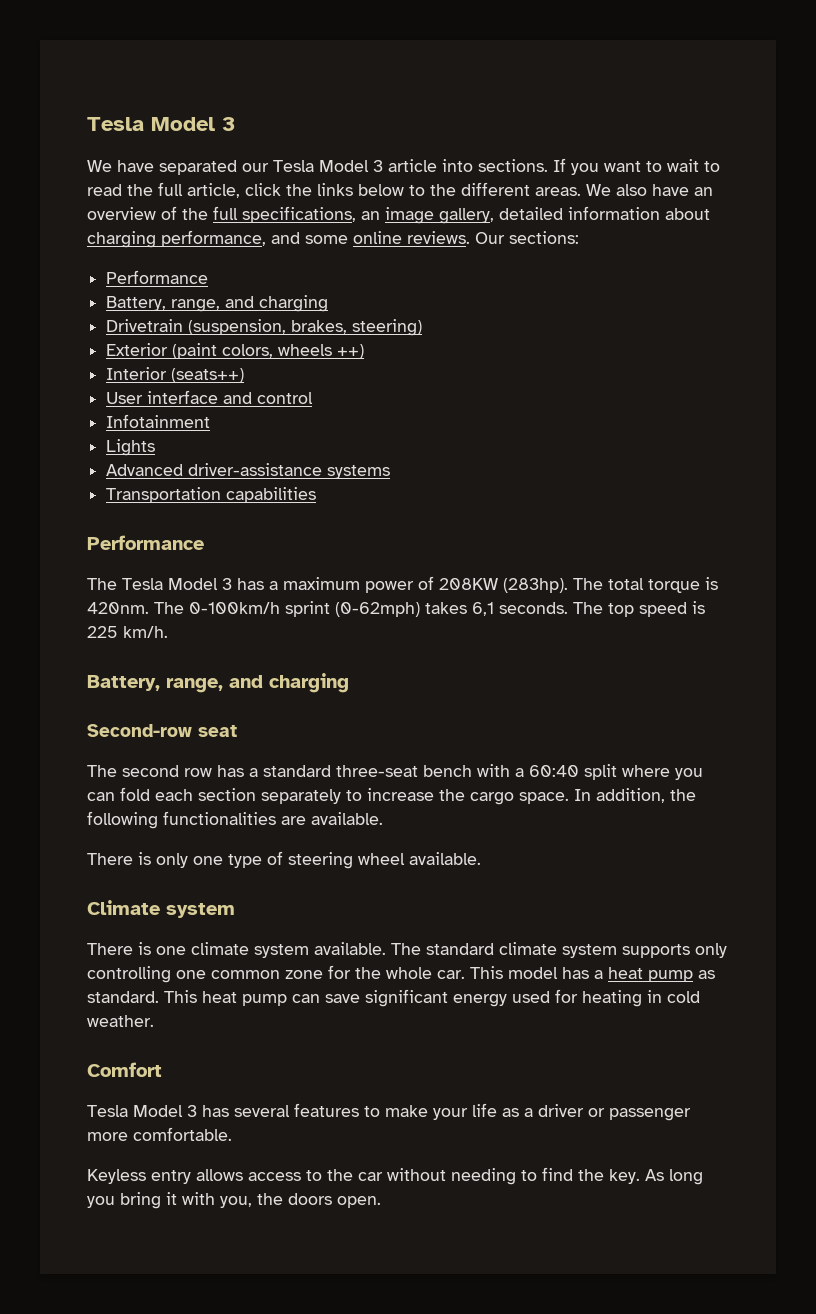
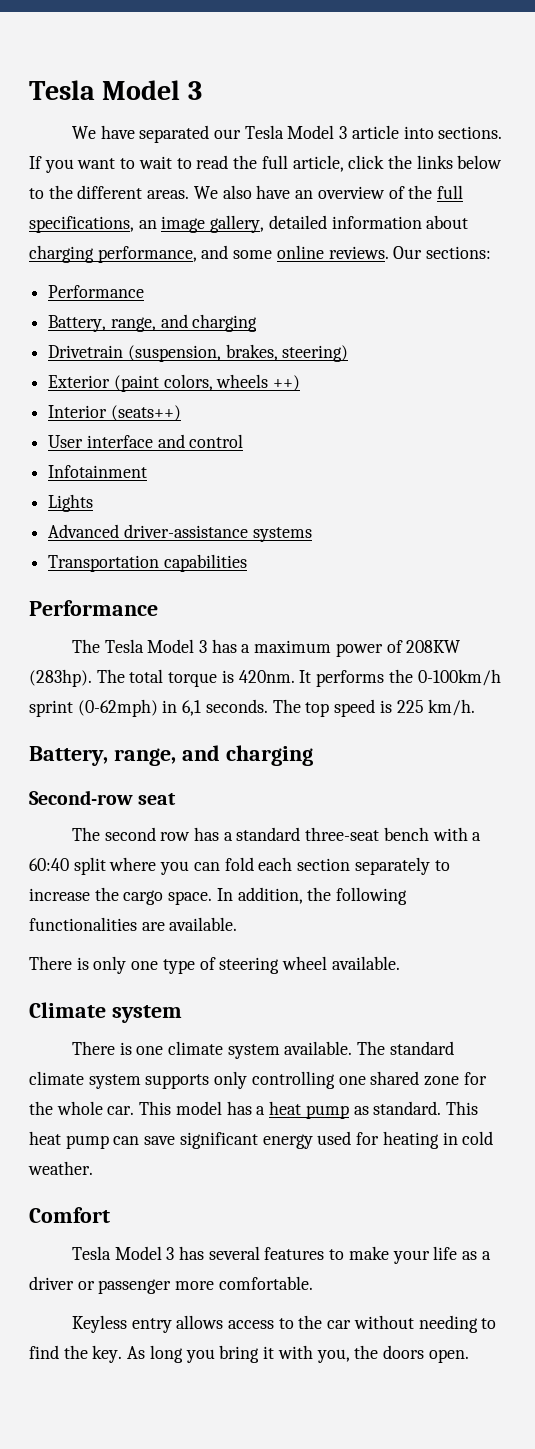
[154,602,184,614] The -> [299,669,413,687] It performs the
[425,602,467,614] takes -> [162,700,178,713] in
[211,970,280,979] common -> [370,1071,420,1085] shared

